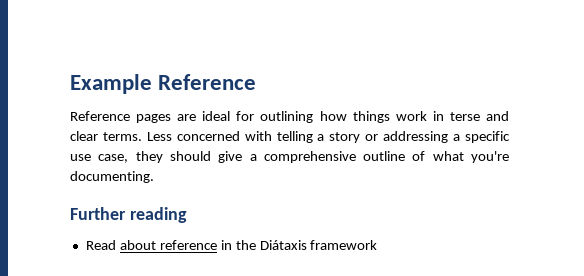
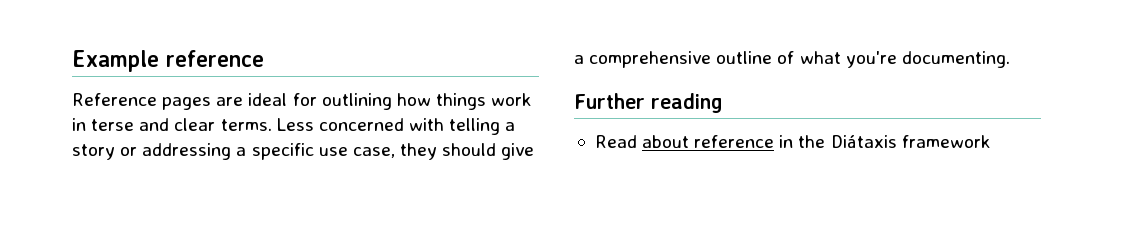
[158,74,257,90] Reference -> [166,50,264,67] reference

